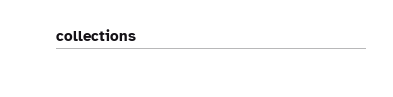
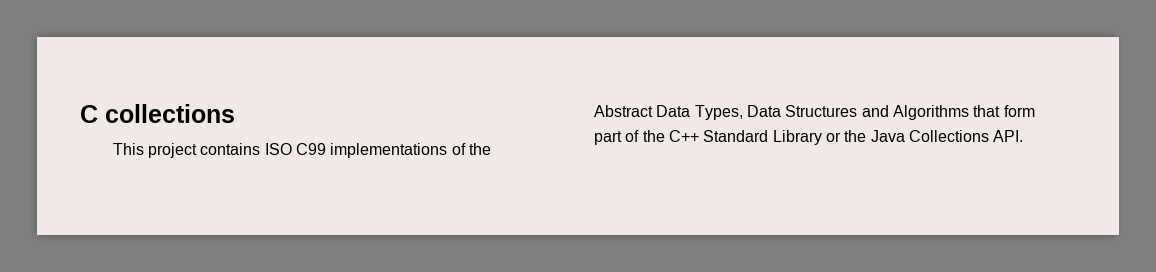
(56, 35) none -> [80,105,98,123] C
(136, 35) none -> [112,143,492,158] [594,105,1035,120] [594,130,1024,145] // This project contains ISO C99 implementations of the Abstract Data Types, Data Structures and Algorithms that form part of the C++ Standard Library or the Java Collections API.

